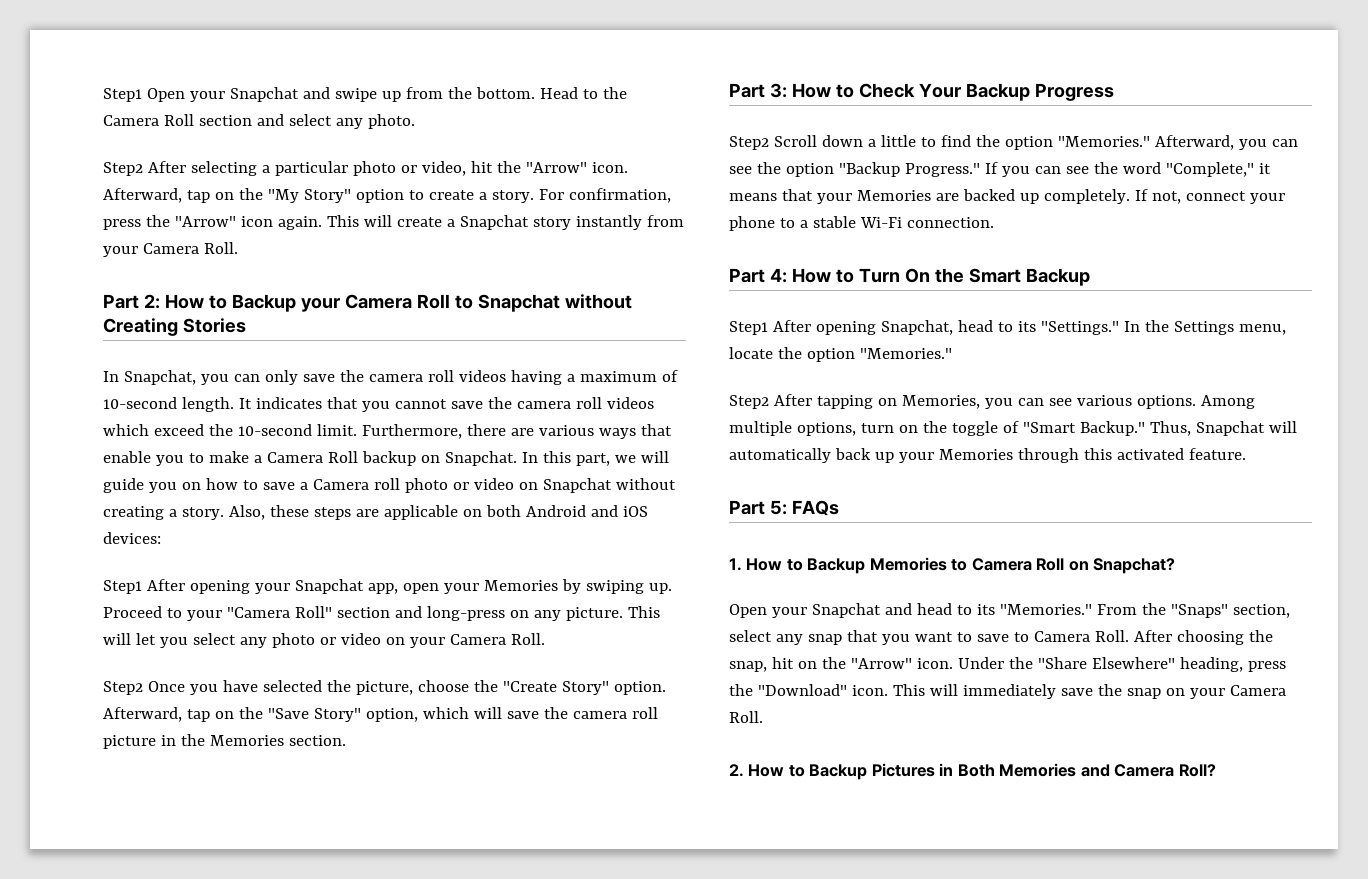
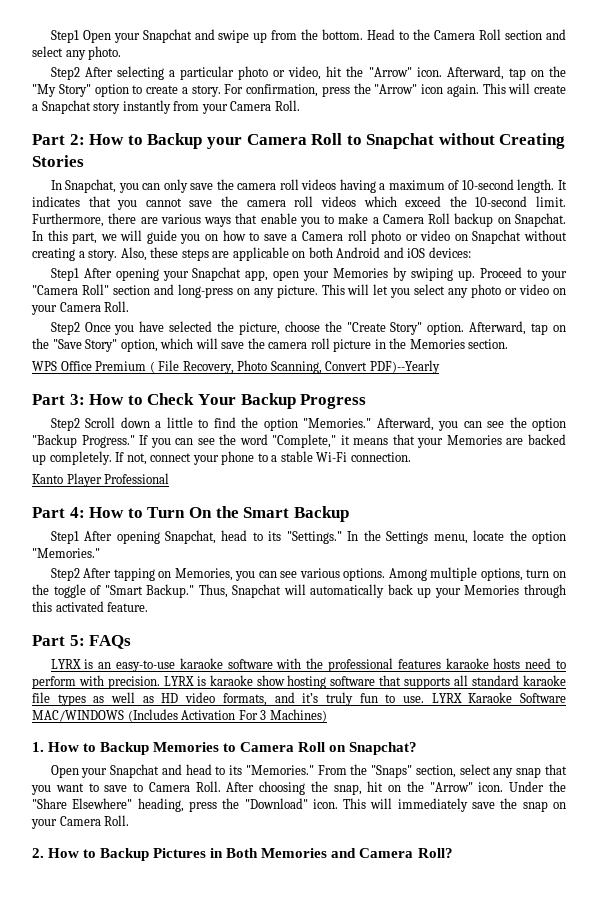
(346, 740) none -> [32,360,440,374] // WPS Office Premium ( File Recovery, Photo Scanning, Convert PDF)--Yearly
(994, 222) none -> [32,473,170,487] // Kanto Player Professional
(839, 508) none -> [50,658,566,672] [32,675,566,689] [32,692,566,706] [32,709,327,722] // LYRX is an easy-to-use karaoke software with the professional features karaoke hosts need to perform with precision. LYRX is karaoke show hosting software that supports all standard karaoke file types as well as HD video formats, and it’s truly fun to use. LYRX Karaoke Software MAC/WINDOWS (Includes Activation For 3 Machines)

